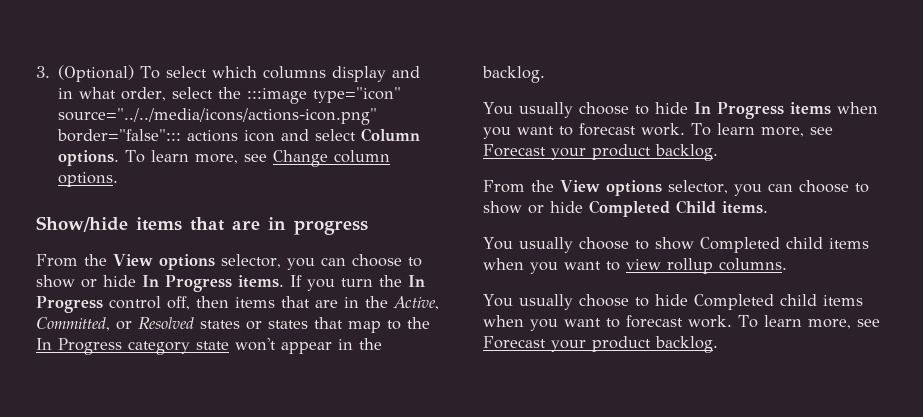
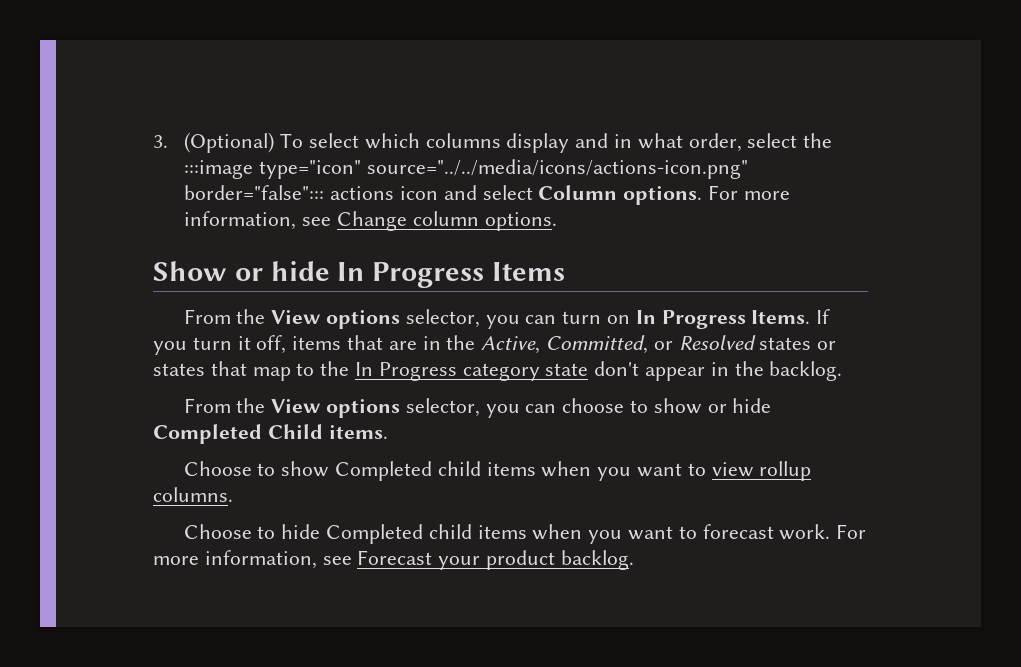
[125,150,239,164] To learn more, -> [707,185,790,200] [184,211,297,230] For more information,
[36,216,368,235] [36,254,422,270] [36,275,284,292] Show/hide items that are in progress // From the View options selector, you can choose to show or hide In Progress items. -> [153,261,566,288] [183,309,811,329] Show or hide In Progress Items // From the View options selector, you can turn on In Progress Items.
[379,275,425,287] [36,296,229,313] the In Progress control off, then -> [237,335,287,354] it off,
[235,338,276,351] won't -> [594,361,640,376] don't
[483,102,878,119] [483,123,833,139] [483,144,718,161] // You usually choose to hide In Progress items when you want to forecast work. To learn more, see Forecast your product backlog. -> (843, 371) none
[483,237,629,253] You usually choose -> [183,461,252,476] Choose
[483,294,629,310] You usually choose -> [183,524,252,539] Choose
[738,315,851,329] To learn more, -> [836,524,867,539] [153,550,317,569] For more information,

